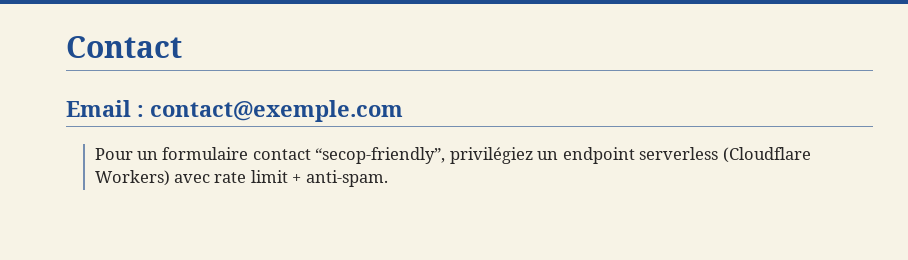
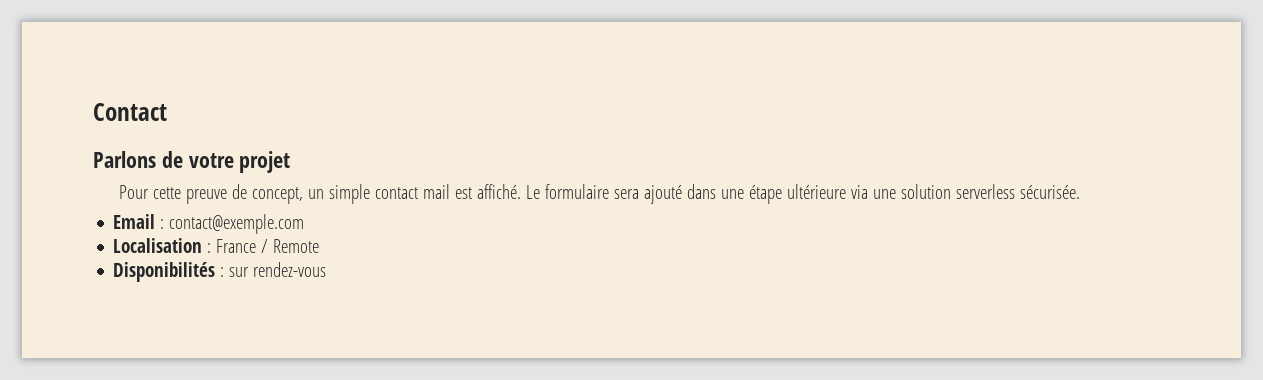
[66,100,403,122] [94,147,811,164] [94,170,388,187] Email : contact@exemple.com // Pour un formulaire contact “secop-friendly”, privilégiez un endpoint serverless (Cloudflare Workers) avec rate limit + anti-spam. -> [93,151,291,173] [118,184,1080,204] [113,214,305,234] [113,238,320,253] [113,262,327,282] Parlons de votre projet // Pour cette preuve de concept, un simple contact mail est affiché. Le formulaire sera ajouté dans une étape ultérieure via une solution serverless sécurisée. // Email : contact@exemple.com // Localisation : France / Remote // Disponibilités : sur rendez-vous

